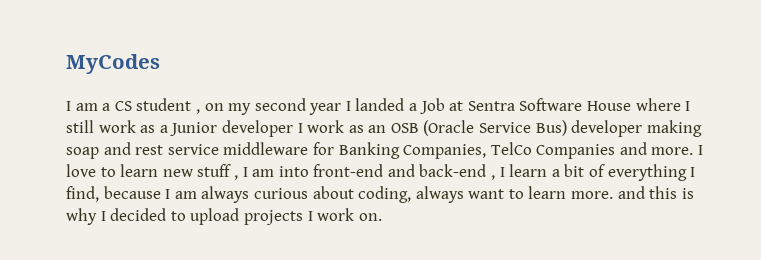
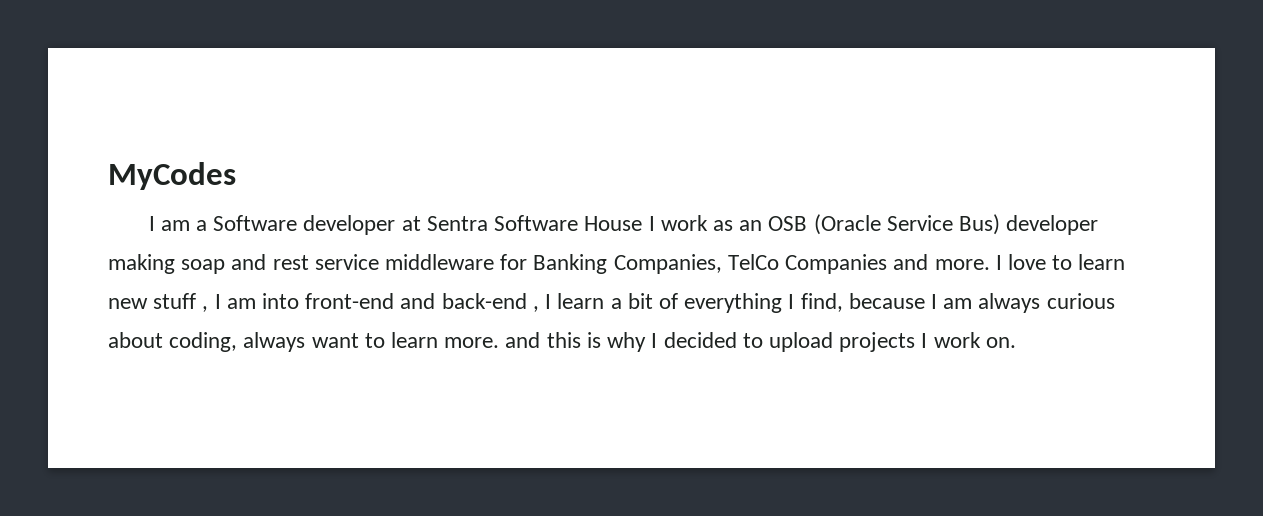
[114,98,691,115] [66,120,293,137] CS student , on my second year I landed a Job at Sentra Software House where I still work as a Junior developer -> [213,215,643,235] Software developer at Sentra Software House

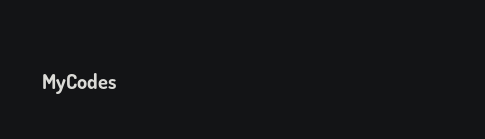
[148,214,1099,235] [108,254,1126,274] [108,293,1115,313] [108,332,1016,352] // I am a Software developer at Sentra Software House I work as an OSB (Oracle Service Bus) developer making soap and rest service middleware for Banking Companies, TelCo Companies and more. I love to learn new stuff , I am into front-end and back-end , I learn a bit of everything I find, because I am always curious about coding, always want to learn more. and this is why I decided to upload projects I work on. -> (116, 83) none

